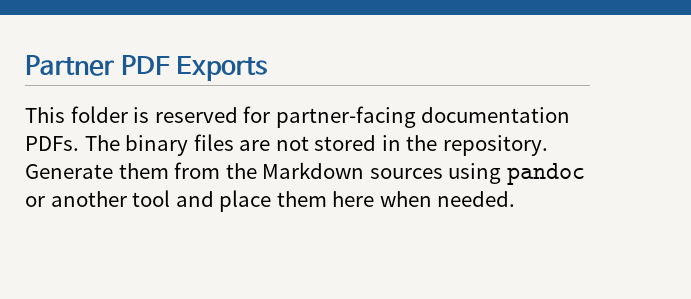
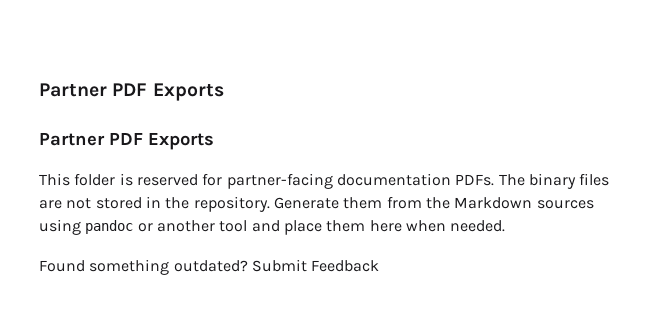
[25,55,268,81] Partner PDF Exports -> [39,83,224,101] [39,133,214,150] Partner PDF Exports // Partner PDF Exports
(516, 199) none -> [39,259,380,275] // Found something outdated? Submit Feedback

